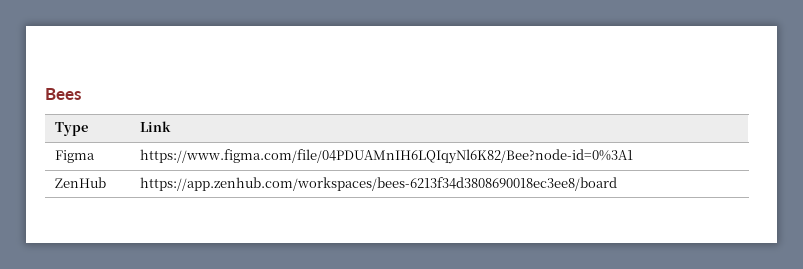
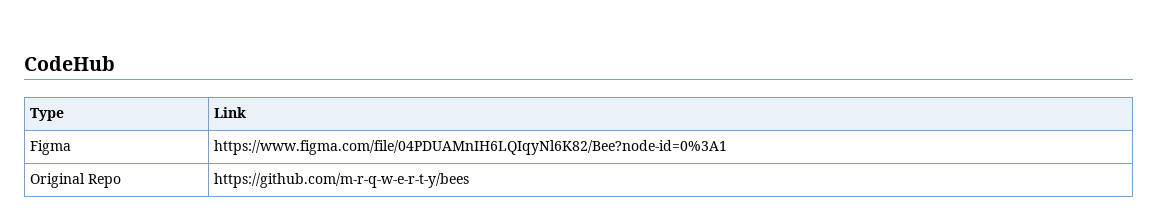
[45,88,81,100] Bees -> [24,56,115,71] CodeHub
[54,177,106,188] [139,177,617,191] ZenHub | https://app.zenhub.com/workspaces/bees-6213f34d3808690018ec3ee8/board -> [30,173,122,188] [214,173,470,188] Original Repo | https://github.com/m-r-q-w-e-r-t-y/bees

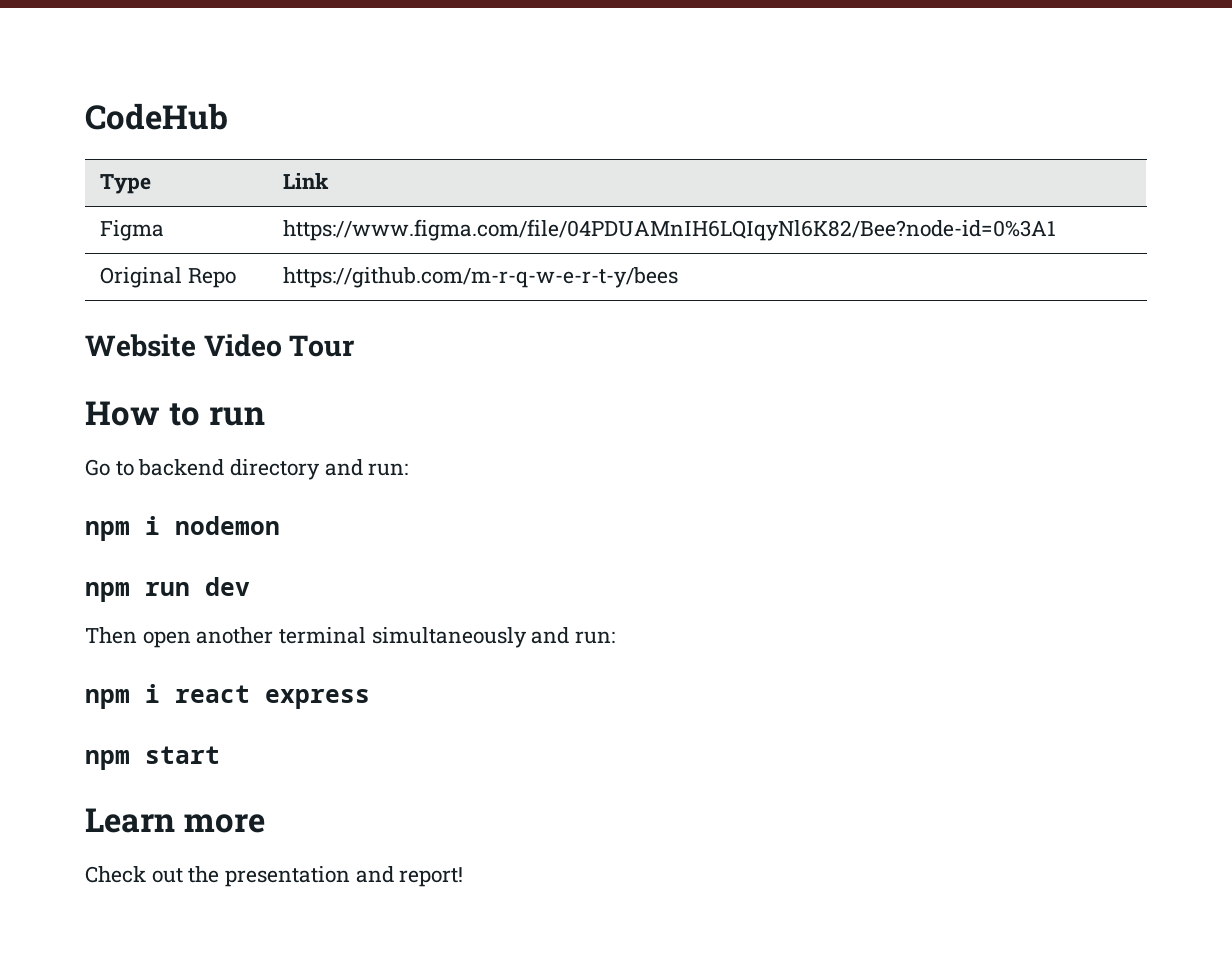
(470, 180) none -> [85,334,355,357] [85,401,265,426] [85,459,409,480] [85,516,280,541] [85,577,250,602] [85,627,616,648] [85,684,370,709] [85,746,220,770] [85,808,265,833] [85,866,464,887] // Website Video Tour // How to run // Go to backend directory and run: // npm i nodemon // npm run dev // Then open another terminal simultaneously and run: // npm i react express // npm start // Learn more // Check out the presentation and report!

